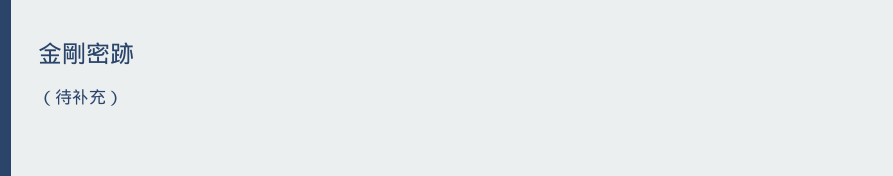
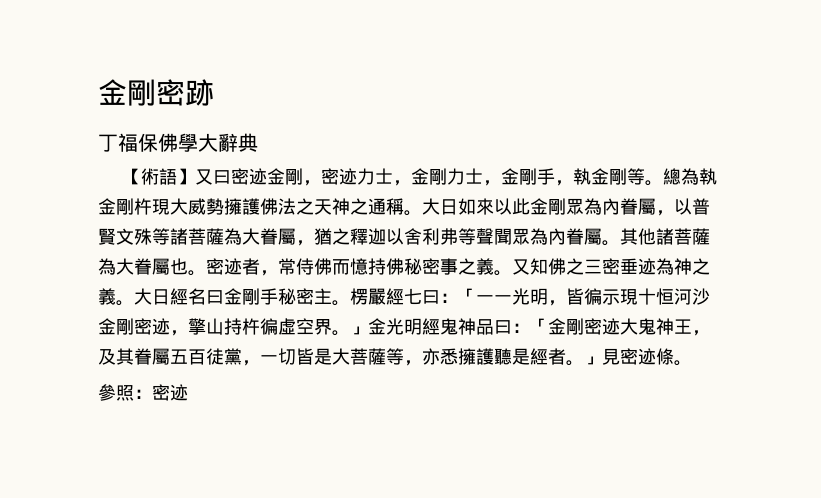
[38,89,123,106] （待补充） -> [98,133,258,152] [122,168,717,186] [98,198,710,216] [98,228,710,246] [98,258,710,276] [98,288,710,306] [98,318,710,336] [98,348,692,366] [98,384,188,401] 丁福保佛學大辭典 // 【術語】又曰密迹金剛，密迹力士，金剛力士，金剛手，執金剛等。總為執金剛杵現大威勢擁護佛法之天神之通稱。大日如來以此金剛眾為內眷屬，以普賢文殊等諸菩薩為大眷屬，猶之釋迦以舍利弗等聲聞眾為內眷屬。其他諸菩薩為大眷屬也。密迹者，常侍佛而憶持佛秘密事之義。又知佛之三密垂迹為神之義。大日經名曰金剛手秘密主。楞嚴經七曰：「一一光明，皆徧示現十恒河沙金剛密迹，擎山持杵徧虛空界。」金光明經鬼神品曰：「金剛密迹大鬼神王，及其眷屬五百徒黨，一切皆是大菩薩等，亦悉擁護聽是經者。」見密迹條。 // 參照：密迹

